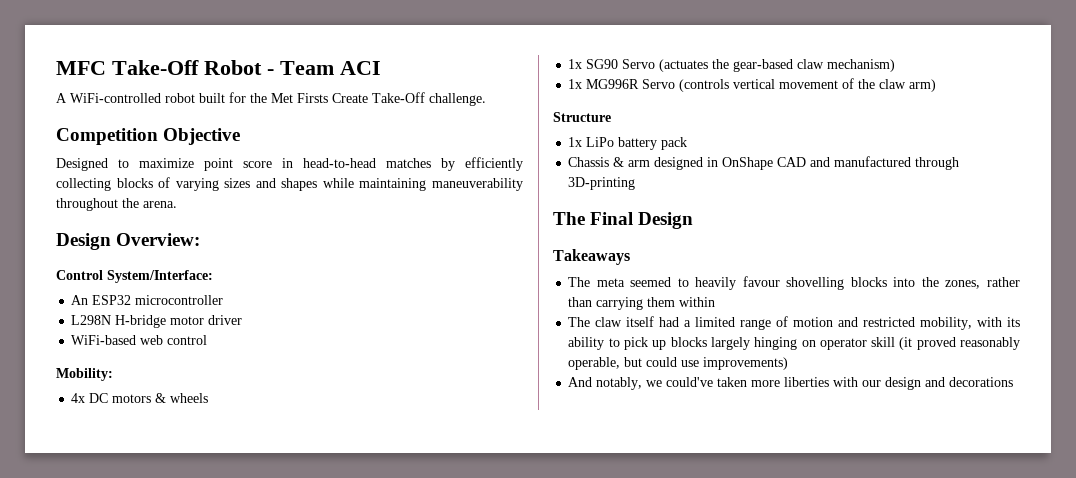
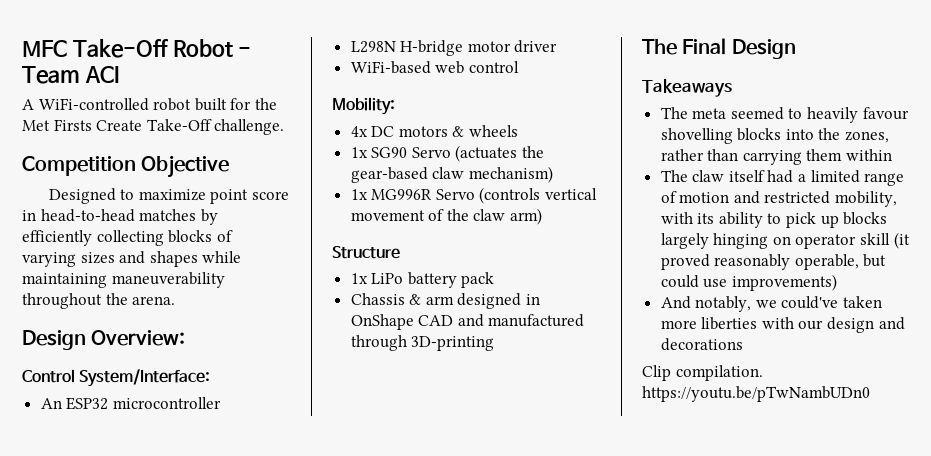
(1014, 382) none -> [642,365,763,381] [642,386,870,402] // Clip compilation. https://youtu.be/pTwNambUDn0

